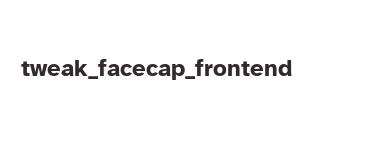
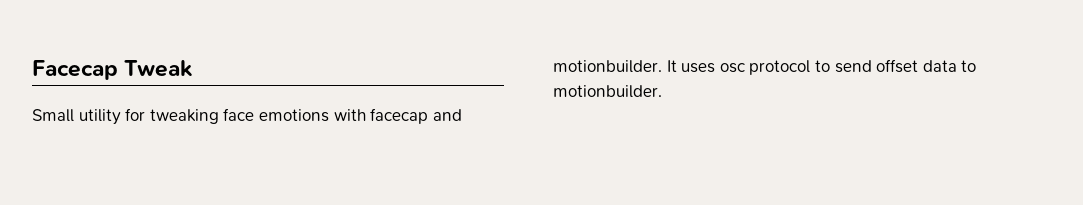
[21,59,292,80] tweak_facecap_frontend -> [32,60,194,80] [32,108,462,125] [553,59,977,75] [553,85,662,98] Facecap Tweak // Small utility for tweaking face emotions with facecap and motionbuilder. It uses osc protocol to send offset data to motionbuilder.

